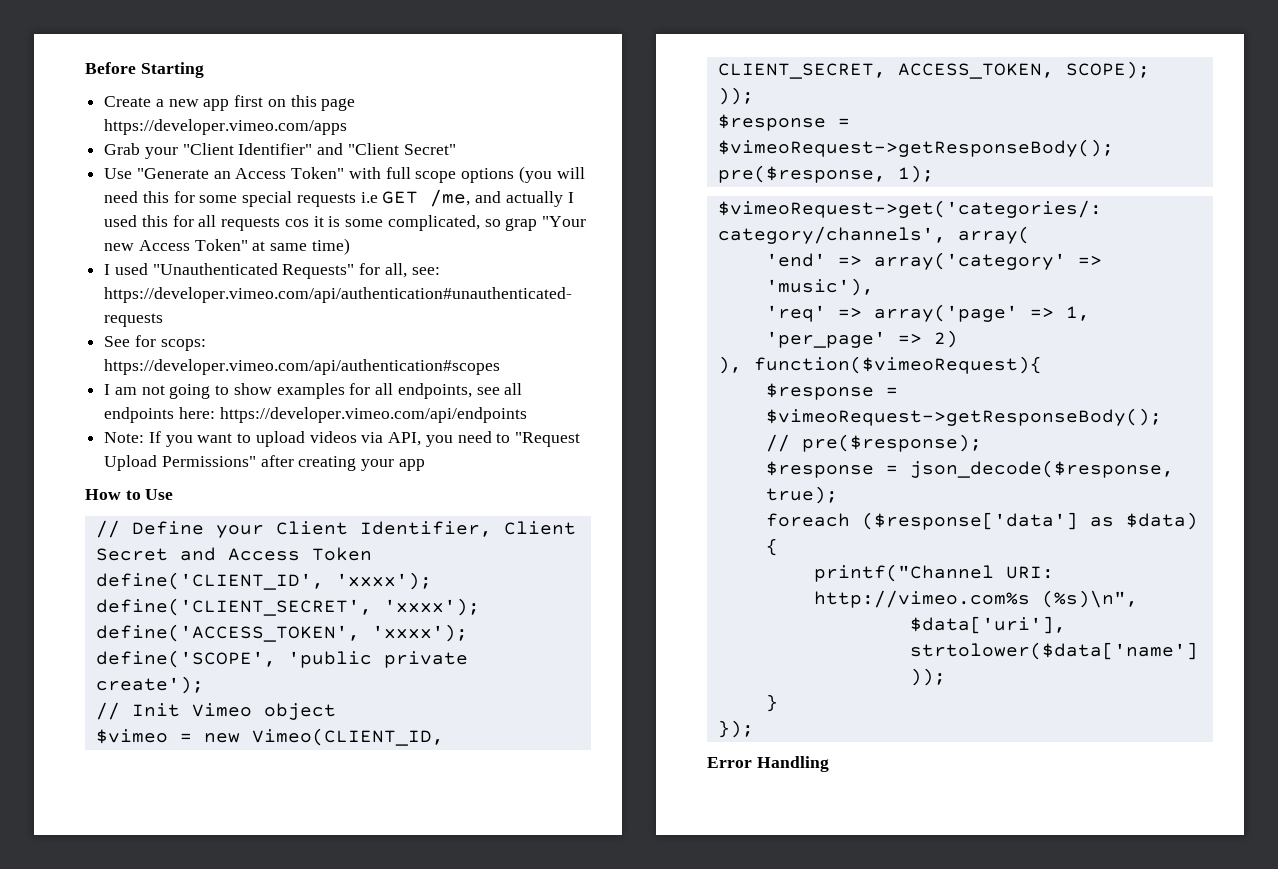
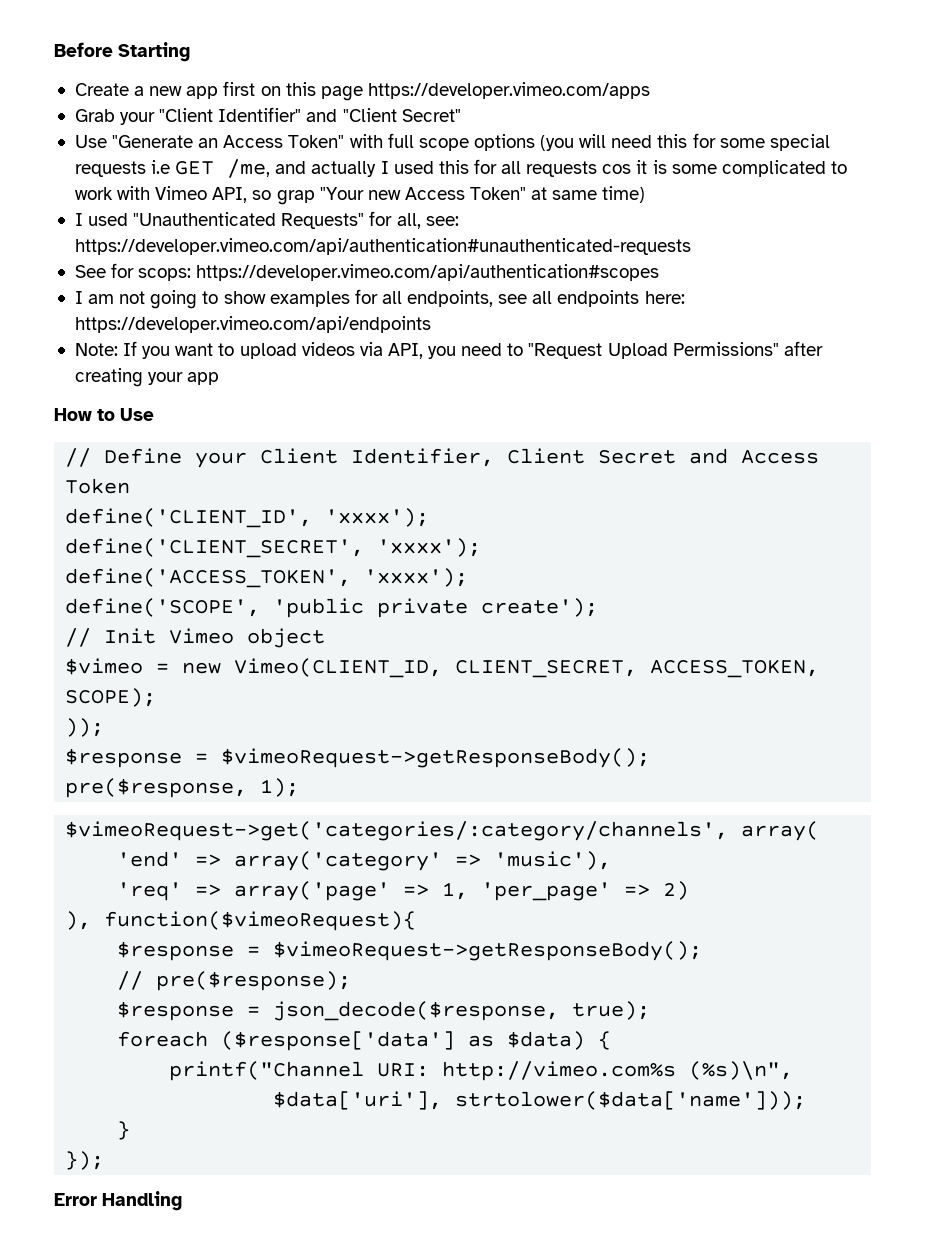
[387,215,480,231] complicated, -> [721,160,847,177] [74,186,248,203] complicated to work with Vimeo API,

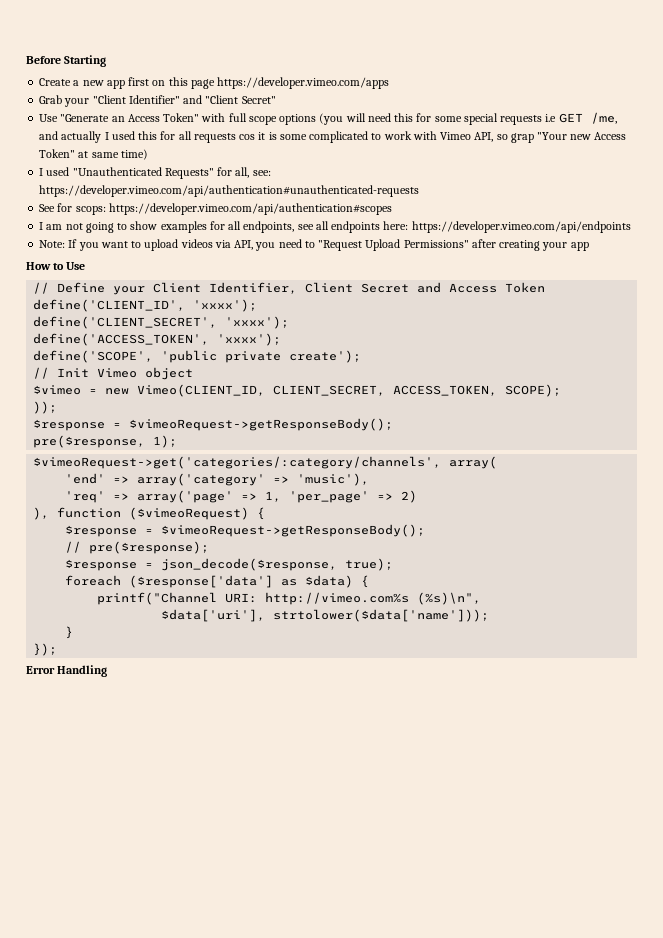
[104,911,417,931] function($vimeoRequest){ -> [57,507,266,520] function ($vimeoRequest) {

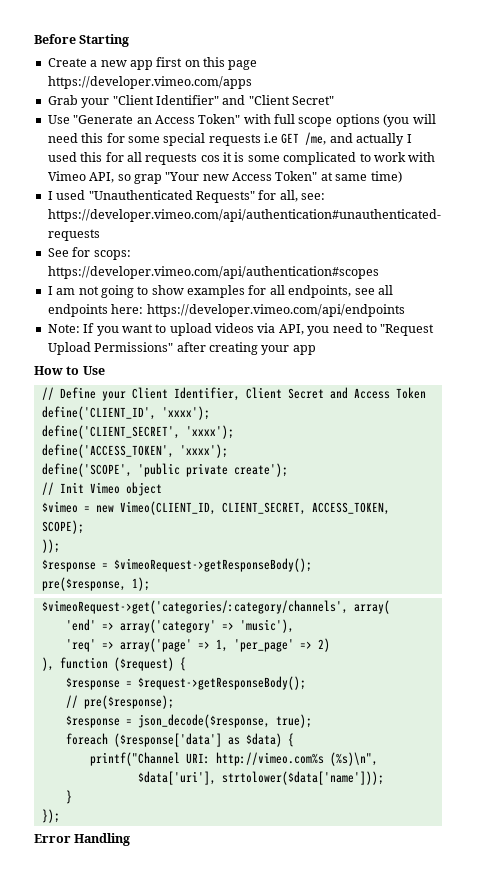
[129,507,250,520] ($vimeoRequest) -> [113,657,174,671] ($request)
[161,524,426,537] $vimeoRequest->getResponseBody(); -> [137,676,306,690] $request->getResponseBody();

